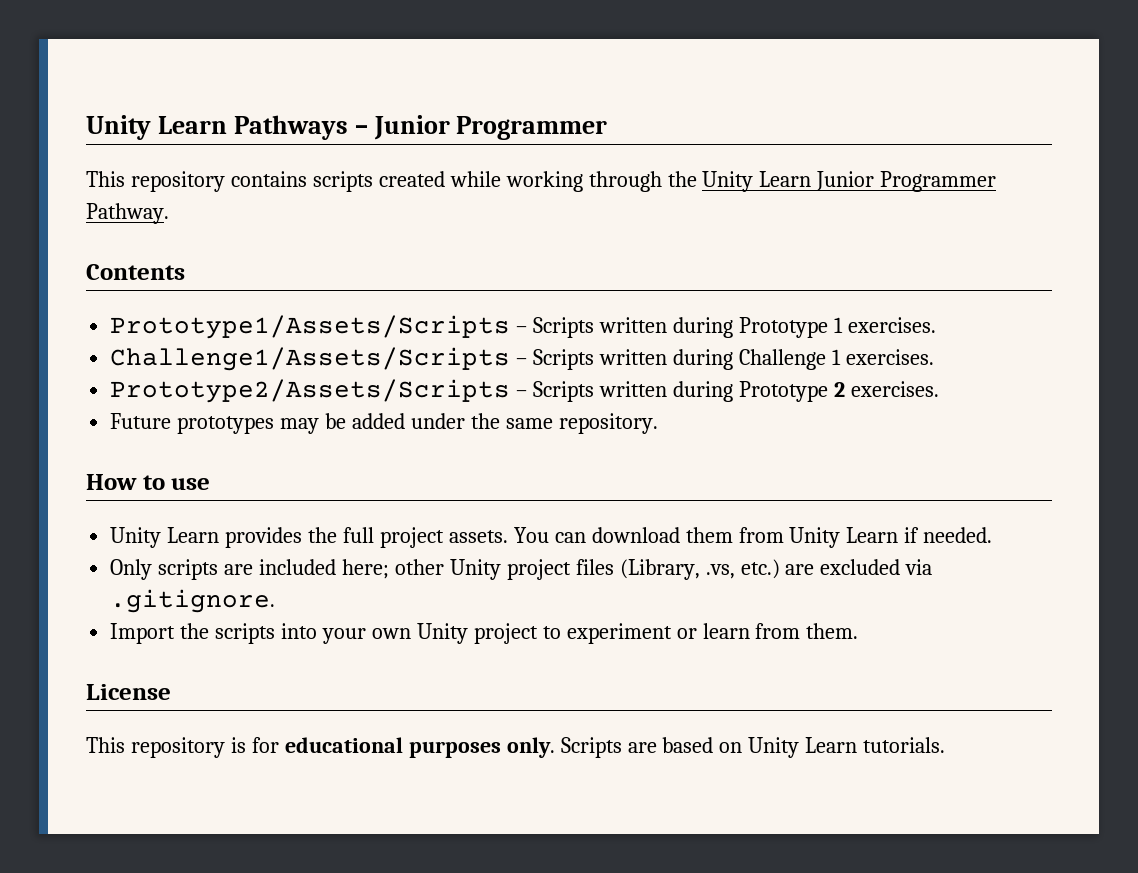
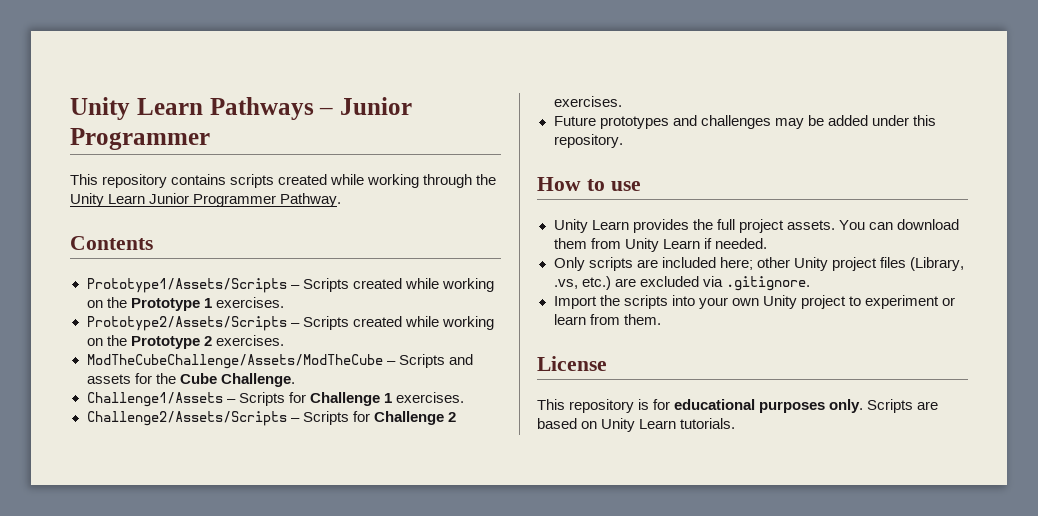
[599,317,936,338] [110,347,934,371] [110,379,828,403] written during Prototype 1 exercises. // Challenge1/Assets/Scripts – Scripts written during Challenge 1 exercises. // Prototype2/Assets/Scripts – Scripts written during Prototype -> [352,278,494,292] [86,297,284,311] [86,316,494,331] [86,335,284,349] [86,354,473,369] [86,373,295,387] [86,392,464,407] [86,411,444,426] created while working on the Prototype 1 exercises. // Prototype2/Assets/Scripts – Scripts created while working on the Prototype 2 exercises. // ModTheCubeChallenge/Assets/ModTheCube – Scripts and assets for the Cube Challenge. // Challenge1/Assets – Scripts for Challenge 1 exercises. // Challenge2/Assets/Scripts – Scripts for Challenge
(275, 425) none -> [672,115,771,129] and challenges
[470,413,553,429] the same -> [912,115,936,126] this

